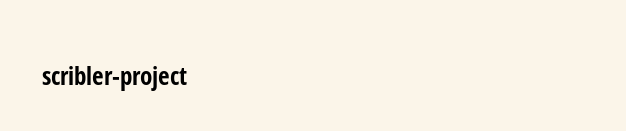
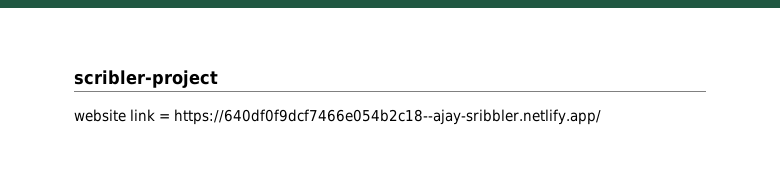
(187, 78) none -> [74,109,602,125] // website link = https://640df0f9dcf7466e054b2c18--ajay-sribbler.netlify.app/

